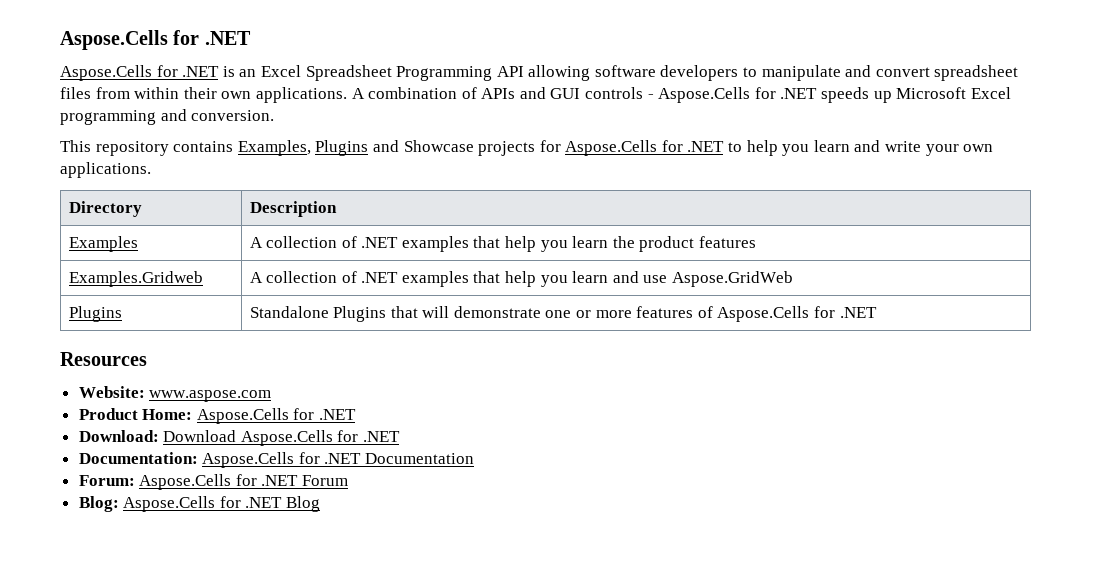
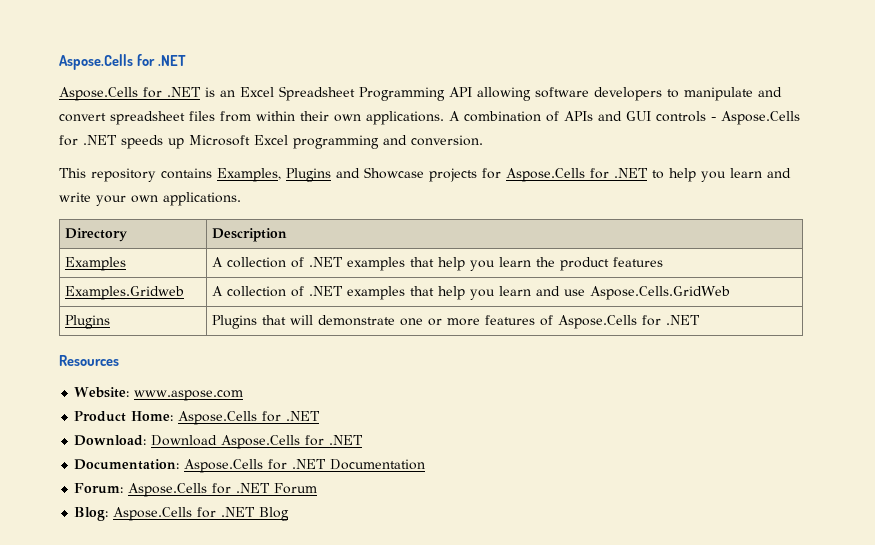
[672,271,794,287] Aspose.GridWeb -> [589,286,730,300] Aspose.Cells.GridWeb
[249,306,329,318] Standalone -> (110, 322) none

